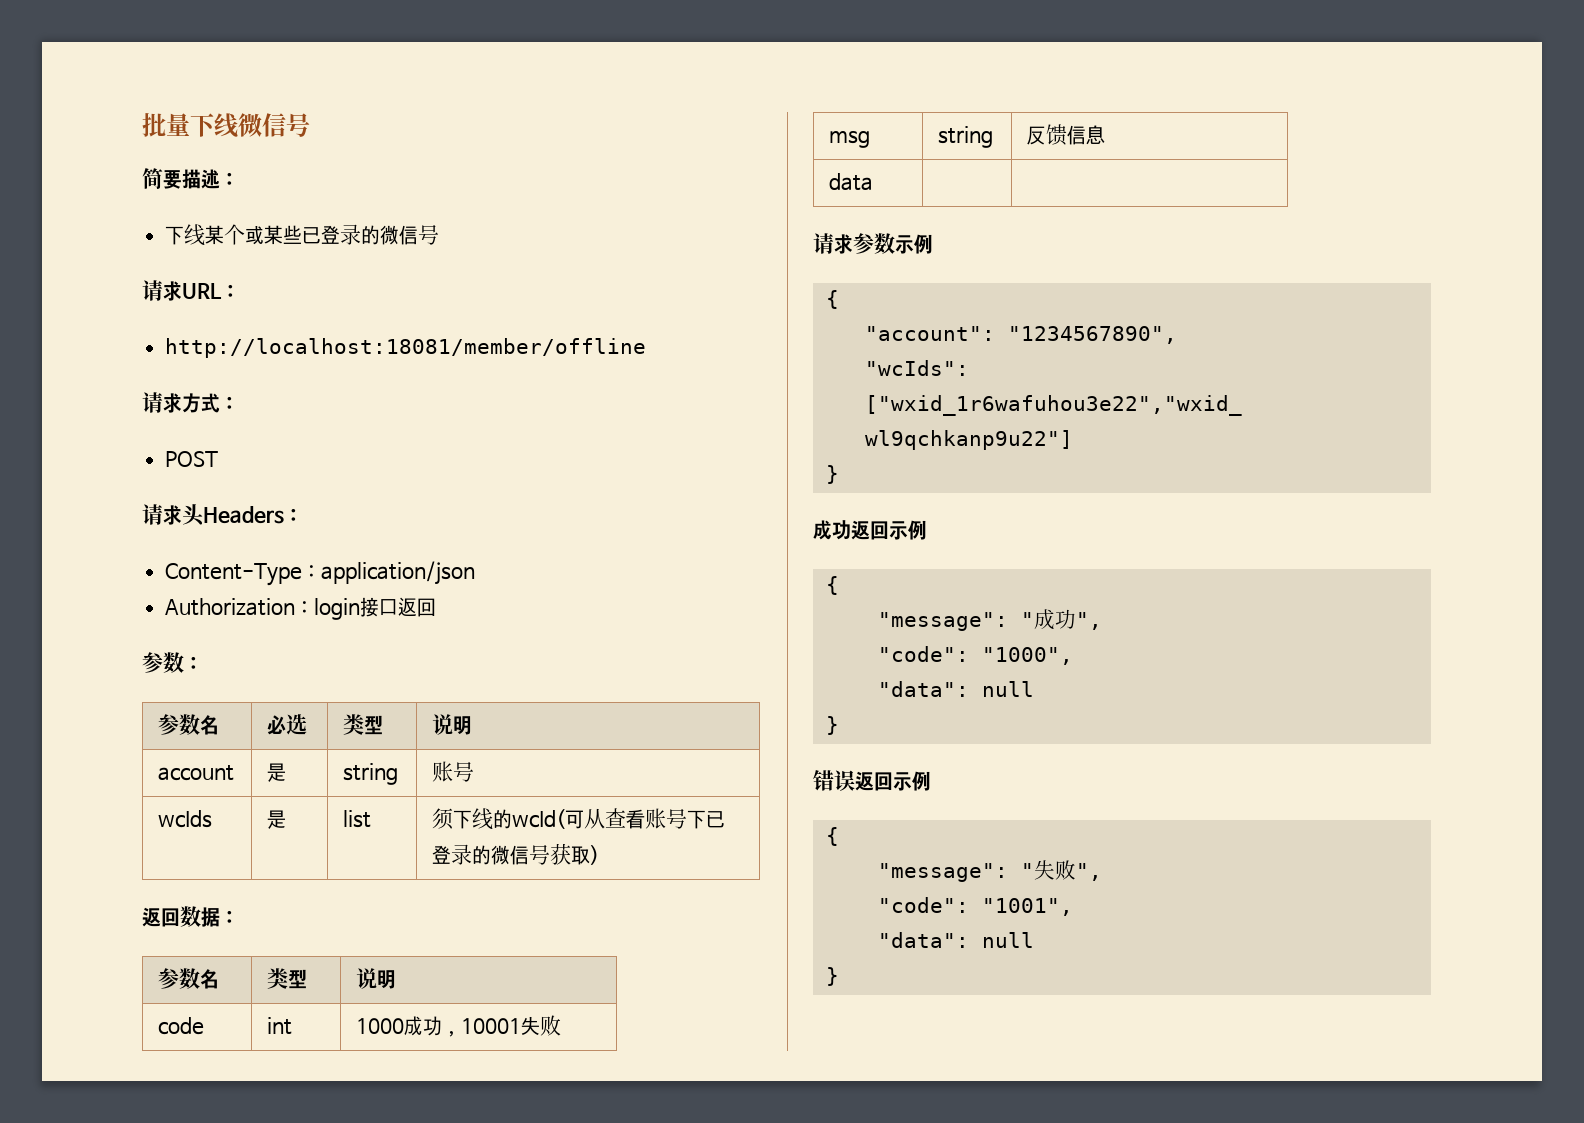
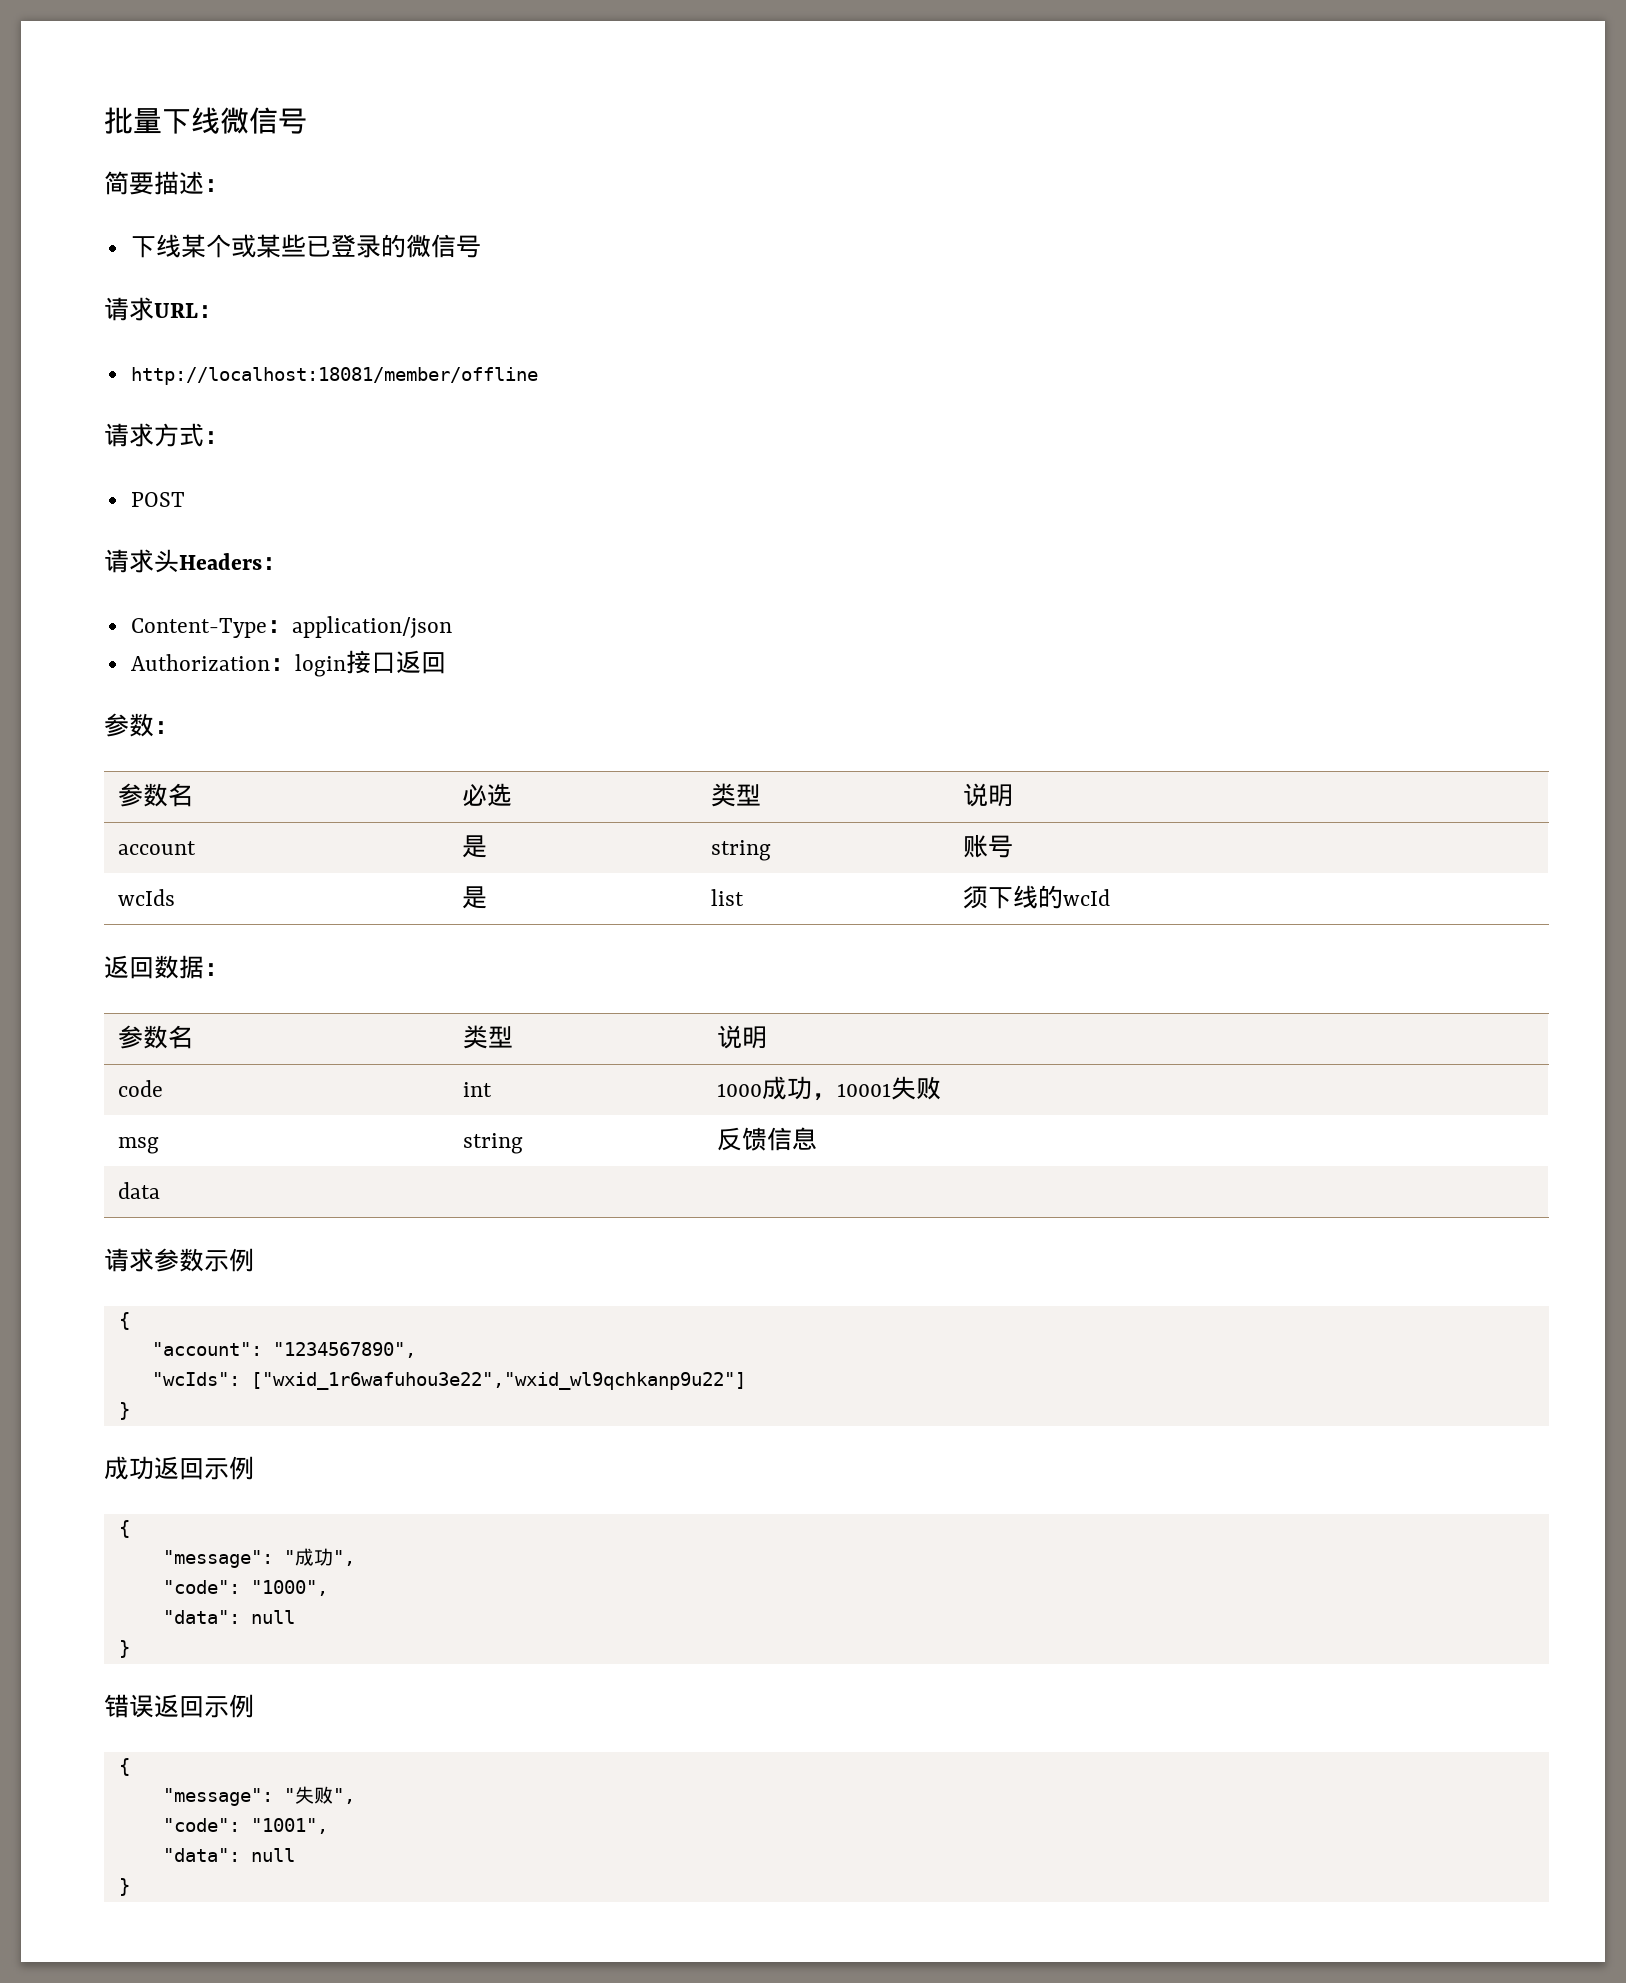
[512,808,726,829] [432,843,600,865] wcId(可从查看账号下已登录的微信号获取) -> [1062,889,1110,906] wcId

